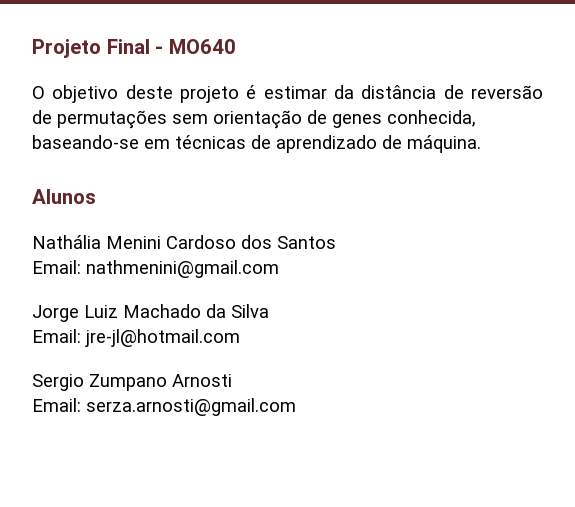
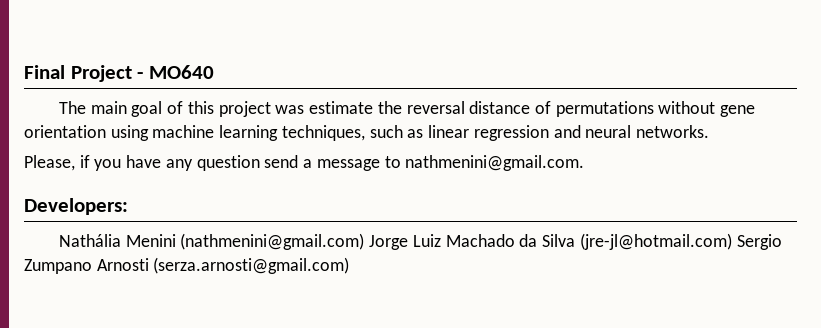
[32,39,150,58] Projeto Final -> [24,65,132,82] Final Project
[32,85,543,103] [32,110,476,129] [32,135,481,153] [32,189,96,204] [32,235,336,249] [32,260,279,278] O objetivo deste projeto é estimar da distância de reversão de permutações sem orientação de genes conhecida, baseando-se em técnicas de aprendizado de máquina. // Alunos // Nathália Menini Cardoso dos Santos // Email: nathmenini@gmail.com // -> [58,101,756,117] [24,125,709,141] [24,155,585,171] [24,198,128,215] [58,233,365,250] The main goal of this project was estimate the reversal distance of permutations without gene orientation using machine learning techniques, such as linear regression and neural networks. // Please, if you have any question send a message to nathmenini@gmail.com. // Developers: // Nathália Menini (nathmenini@gmail.com)
[32,329,240,347] // Email: jre-jl@hotmail.com // -> [579,233,732,250] (jre-jl@hotmail.com)
[32,398,296,416] // Email: serza.arnosti@gmail.com -> [153,257,350,274] (serza.arnosti@gmail.com)

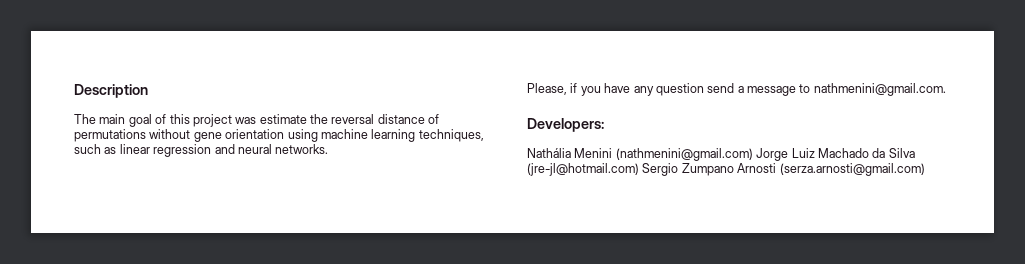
[24,65,214,82] Final Project - MO640 -> [74,84,148,98] Description

